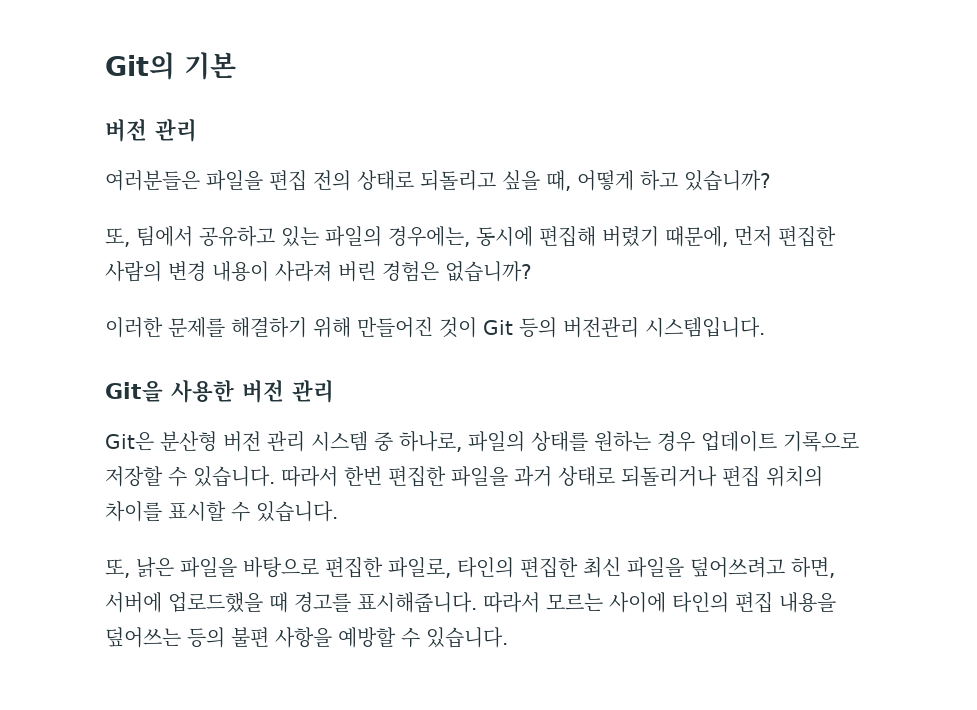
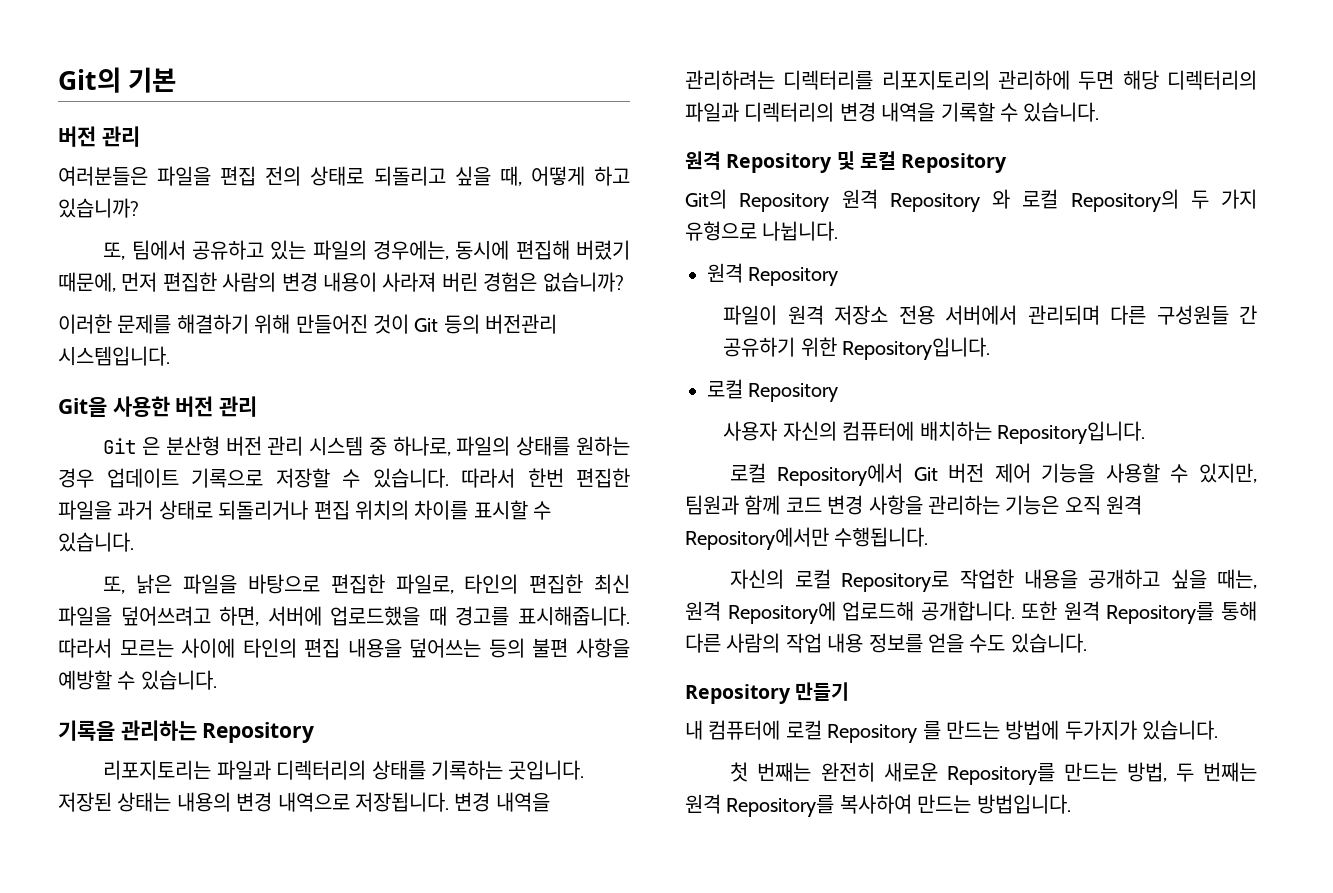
[105,432,154,451] Git은 -> [103,437,161,455] Git 은
(508, 637) none -> [58,720,315,743] [103,760,585,780] [58,792,550,812] [685,70,1257,90] [685,102,1100,122] [685,151,1008,173] [685,189,1257,212] [685,221,839,241] [707,263,839,286] [723,305,1257,325] [723,337,991,360] [707,379,839,402] [723,421,1146,444] [730,463,1257,486] [685,495,1143,515] [685,527,929,550] [730,569,1257,592] [685,601,1257,624] [685,633,1087,653] [685,682,850,704] [685,720,1219,743] [730,762,1257,785] [685,794,1071,817] // 기록을 관리하는 Repository // 리포지토리는 파일과 디렉터리의 상태를 기록하는 곳입니다. 저장된 상태는 내용의 변경 내역으로 저장됩니다. 변경 내역을 관리하려는 디렉터리를 리포지토리의 관리하에 두면 해당 디렉터리의 파일과 디렉터리의 변경 내역을 기록할 수 있습니다. // 원격 Repository 및 로컬 Repository // Git의 Repository 원격 Repository 와 로컬 Repository의 두 가지 유형으로 나뉩니다. // 원격 Repository // 파일이 원격 저장소 전용 서버에서 관리되며 다른 구성원들 간 공유하기 위한 Repository입니다. // 로컬 Repository // 사용자 자신의 컴퓨터에 배치하는 Repository입니다. // 로컬 Repository에서 Git 버전 제어 기능을 사용할 수 있지만, 팀원과 함께 코드 변경 사항을 관리하는 기능은 오직 원격 Repository에서만 수행됩니다. // 자신의 로컬 Repository로 작업한 내용을 공개하고 싶을 때는, 원격 Repository에 업로드해 공개합니다. 또한 원격 Repository를 통해 다른 사람의 작업 내용 정보를 얻을 수도 있습니다. // Repository 만들기 // 내 컴퓨터에 로컬 Repository 를 만드는 방법에 두가지가 있습니다. // 첫 번째는 완전히 새로운 Repository를 만드는 방법, 두 번째는 원격 Repository를 복사하여 만드는 방법입니다.

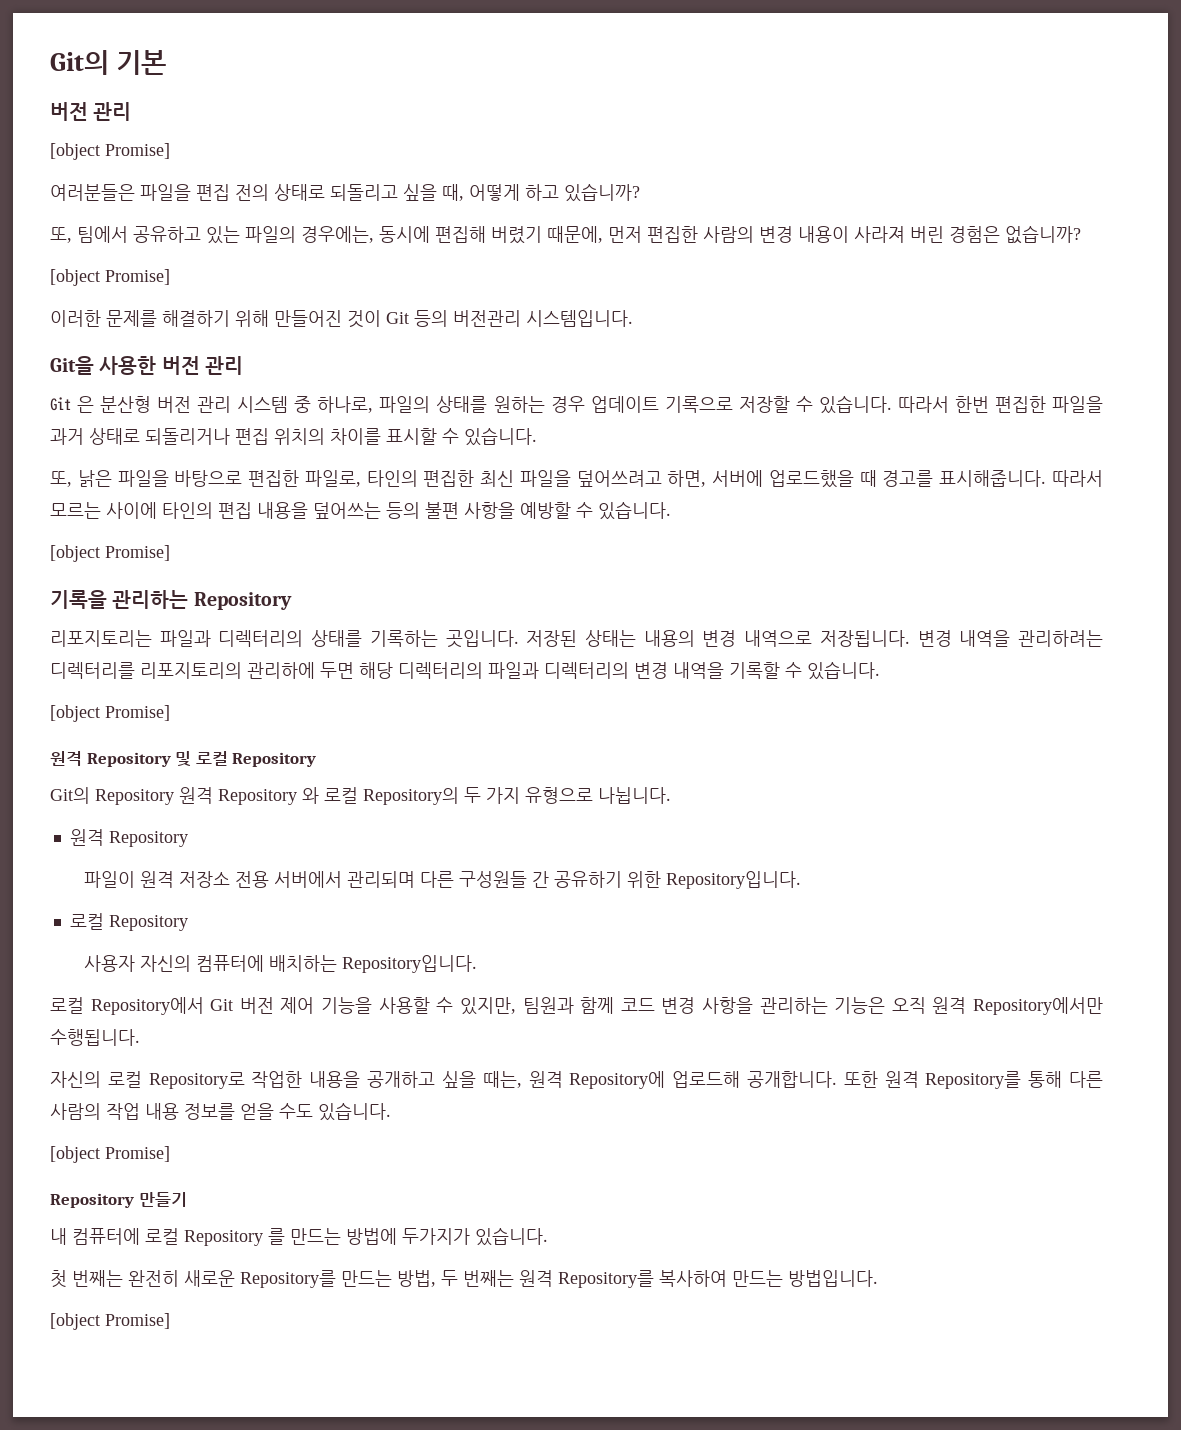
(140, 136) none -> [50,143,170,160] // [object Promise]
(624, 282) none -> [50,269,170,286] // [object Promise]
(217, 680) none -> [50,545,170,562] // [object Promise]
(1100, 112) none -> [50,705,170,722] // [object Promise]
(1087, 643) none -> [50,1146,170,1163] // [object Promise]
(1071, 804) none -> [50,1313,170,1330] // [object Promise]

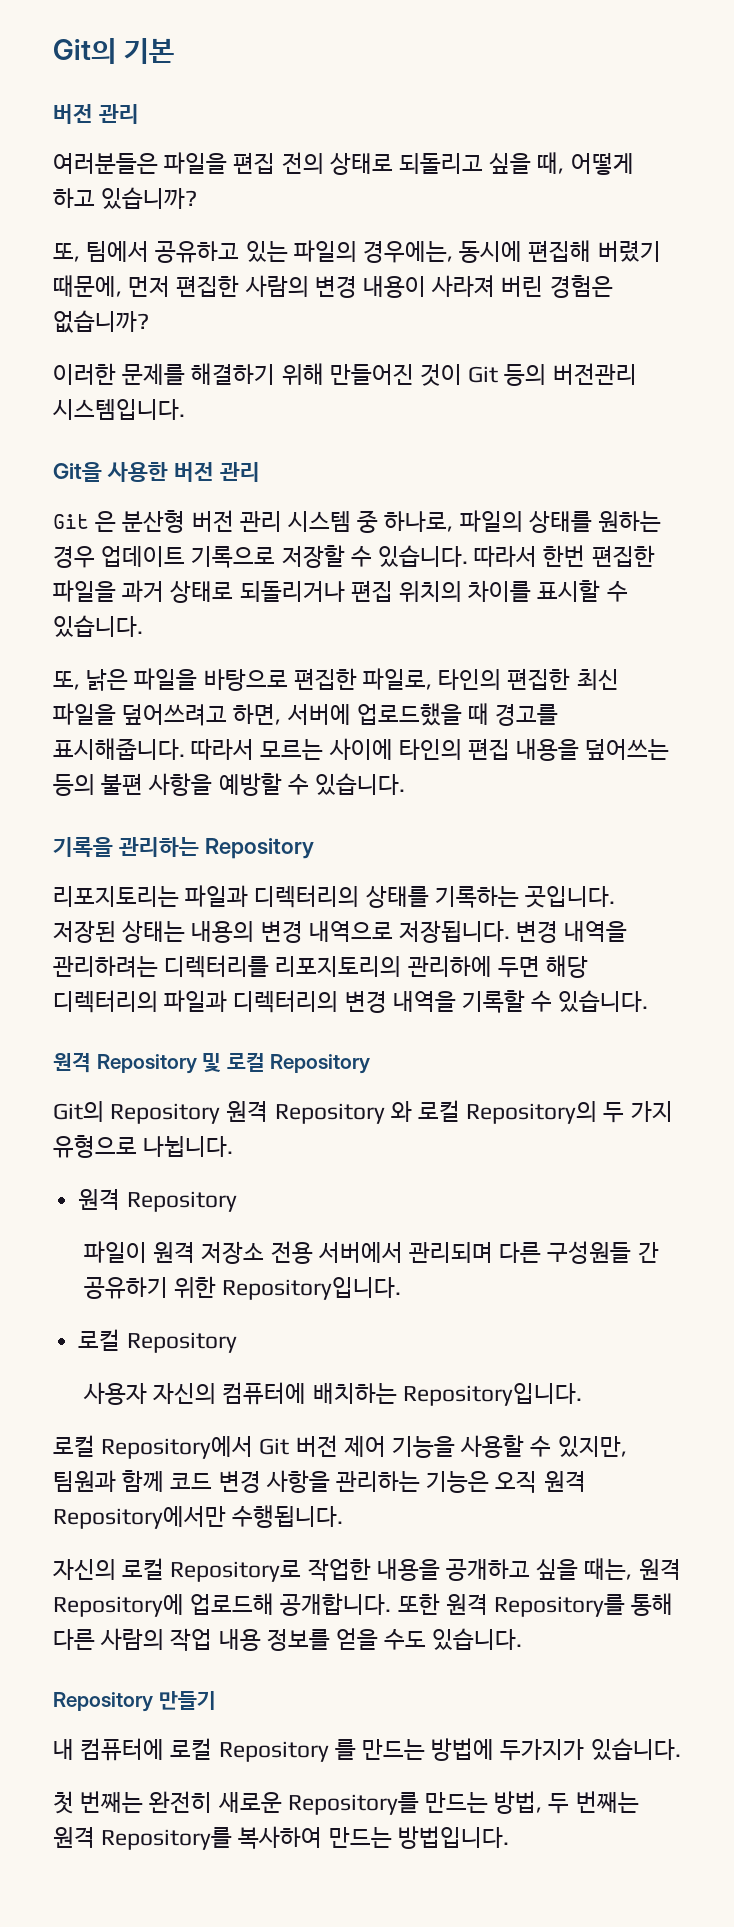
[50,143,170,160] // [object Promise] -> (139, 114) none
[50,269,170,286] // [object Promise] -> (149, 321) none
[50,545,170,562] // [object Promise] -> (406, 784) none
[50,705,170,722] // [object Promise] -> (649, 1001) none
[50,1146,170,1163] // [object Promise] -> (523, 1639) none
[50,1313,170,1330] // [object Promise] -> (509, 1837) none

